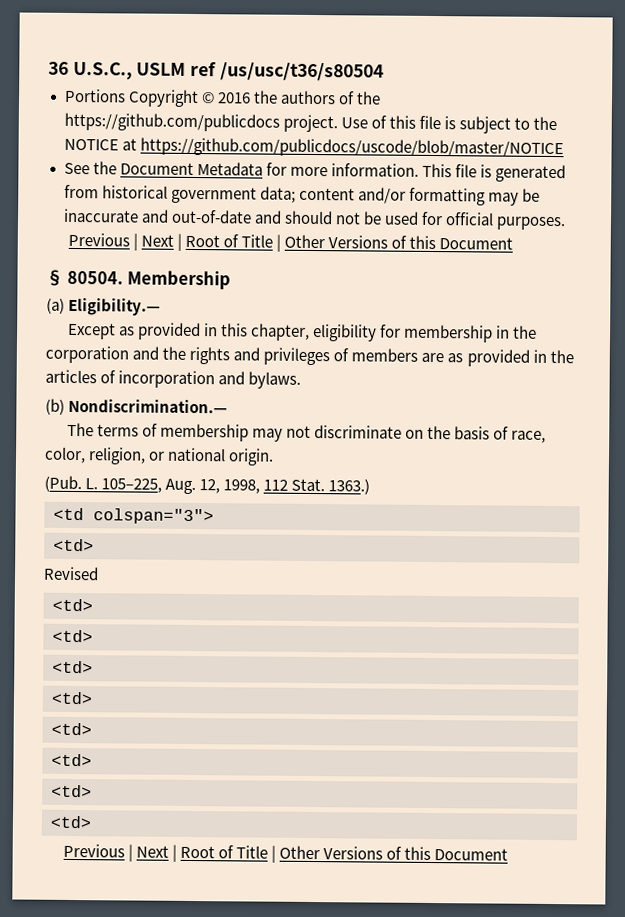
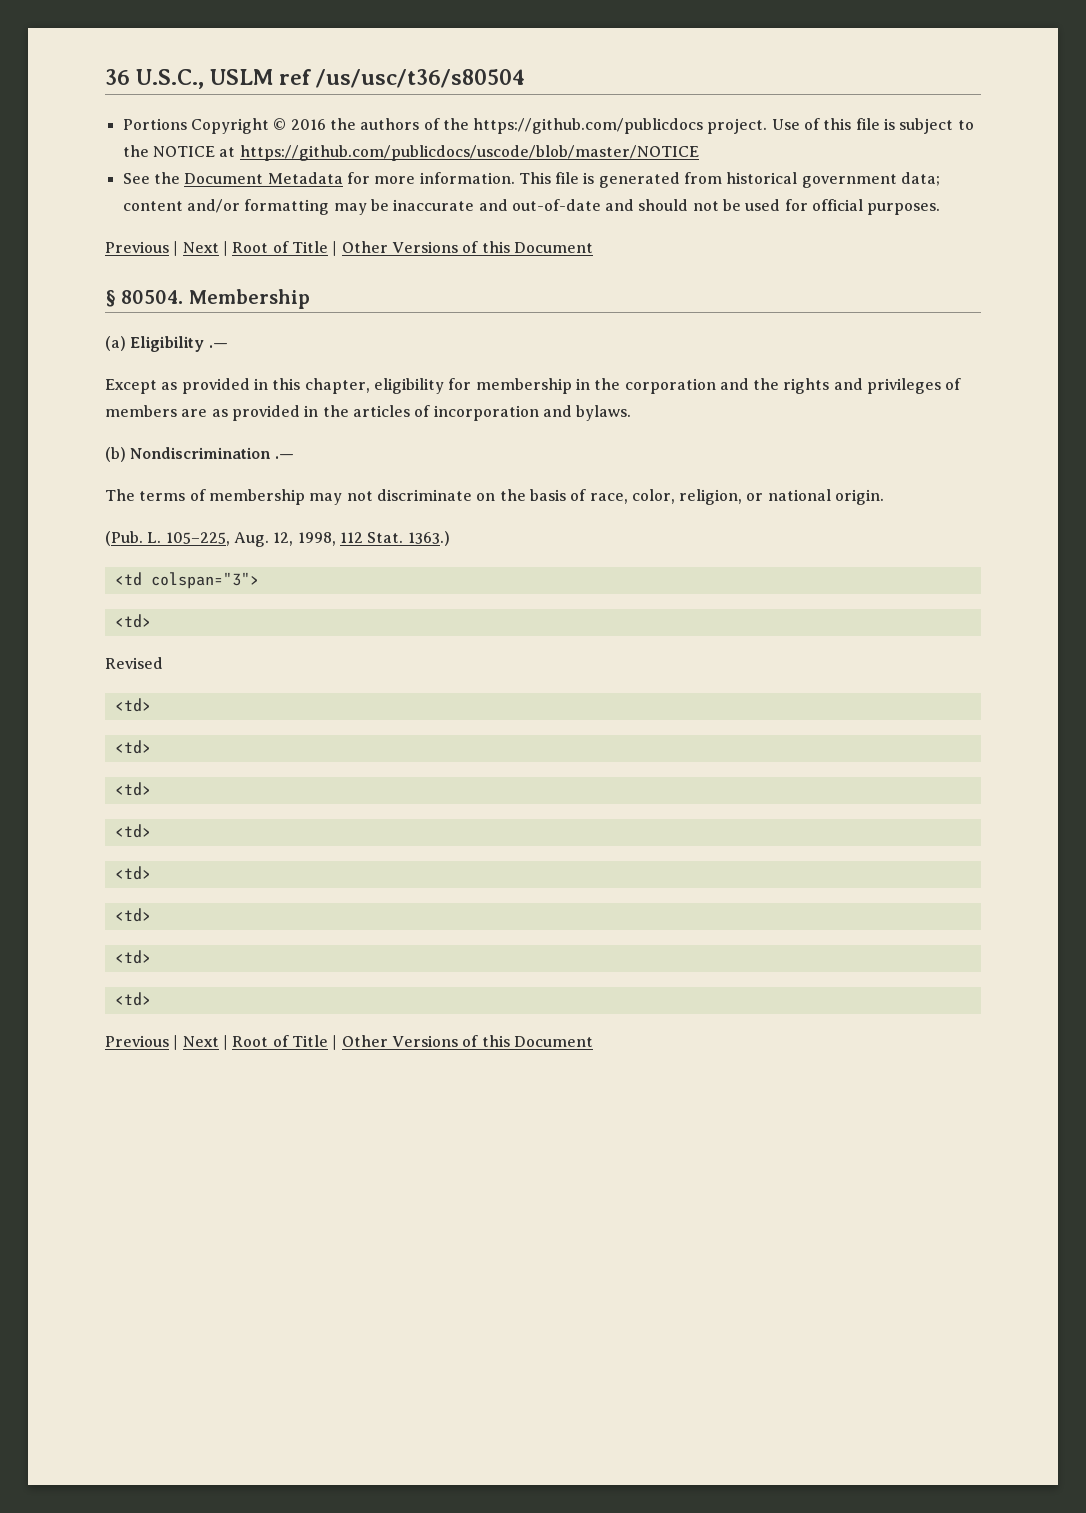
[68,297,162,316] Eligibility.— -> [130,336,228,352] Eligibility .—
[68,398,229,414] Nondiscrimination.— -> [130,447,294,459] Nondiscrimination .—

